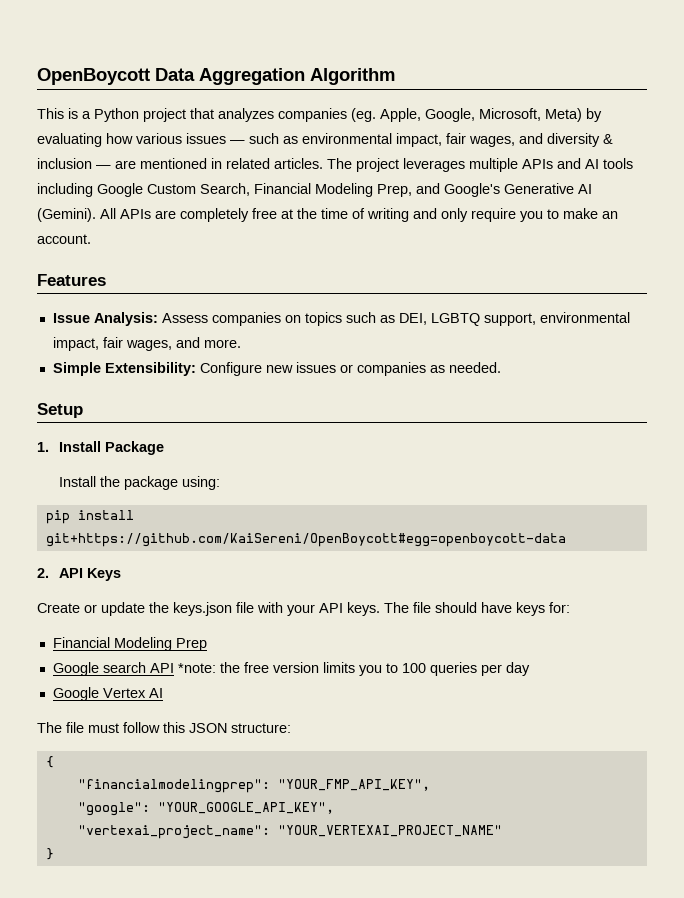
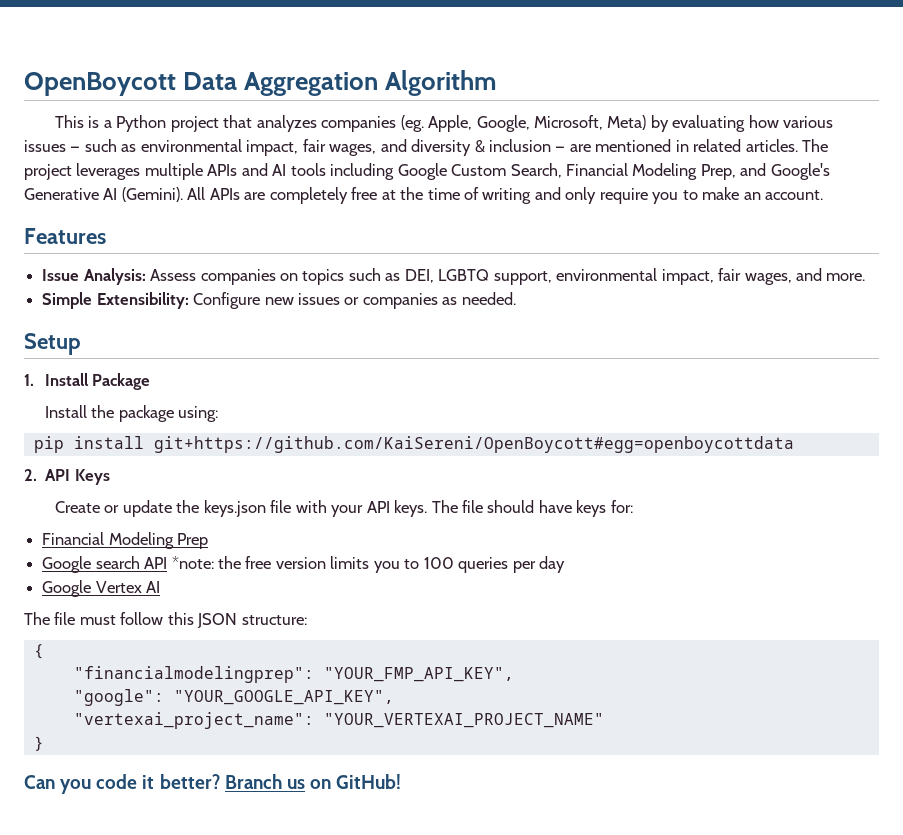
[45,533,566,547] git+https://github.com/KaiSereni/OpenBoycott#egg=openboycott-data -> [153,436,794,453] git+https://github.com/KaiSereni/OpenBoycott#egg=openboycottdata
(54, 854) none -> [24,774,402,794] // Can you code it better? Branch us on GitHub!

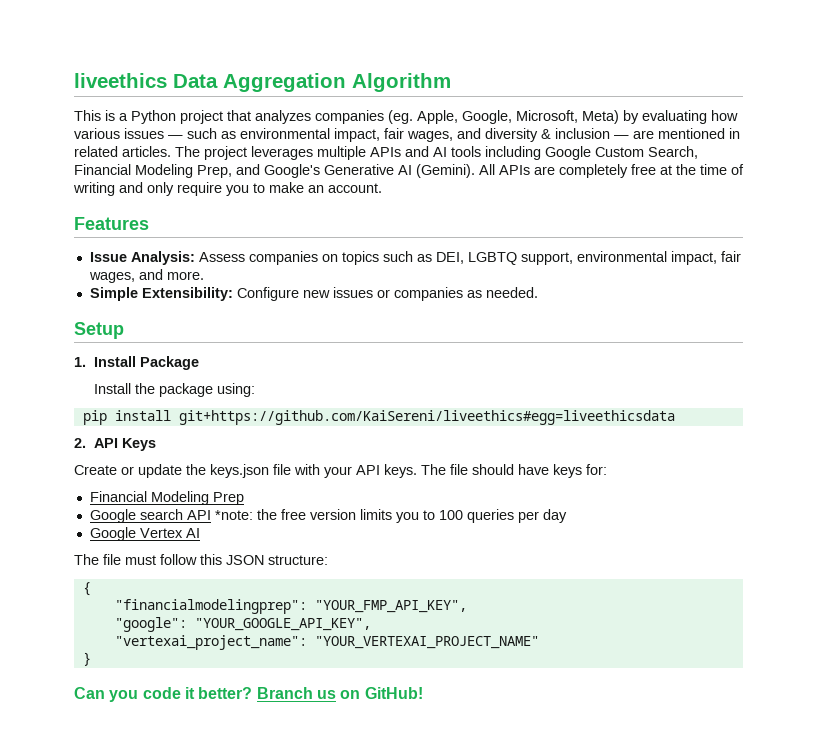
[24,72,176,96] OpenBoycott -> [74,73,167,88] liveethics
[153,436,794,453] git+https://github.com/KaiSereni/OpenBoycott#egg=openboycottdata -> [178,410,675,425] git+https://github.com/KaiSereni/liveethics#egg=liveethicsdata

